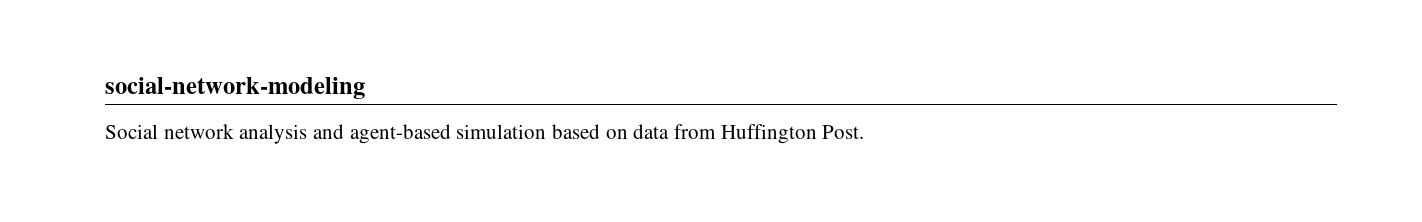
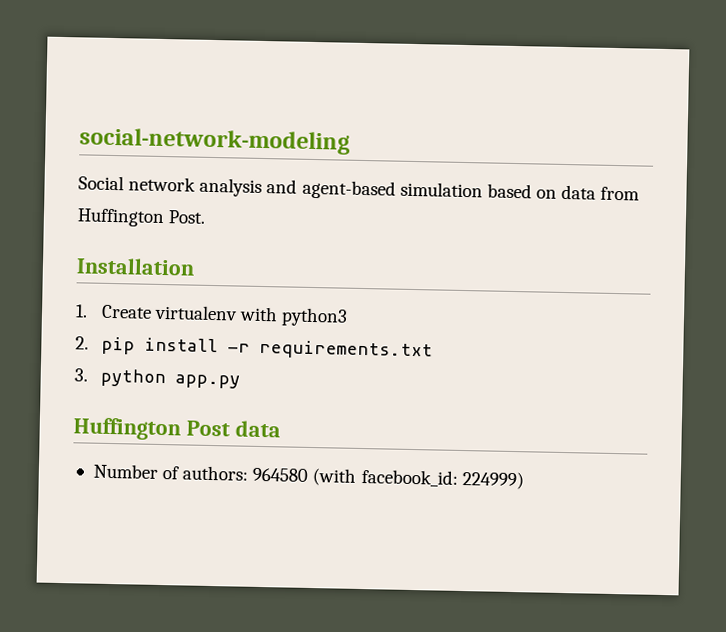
(865, 132) none -> [76,257,195,276] [75,304,348,327] [75,336,433,361] [74,368,240,389] [73,417,281,441] [92,463,524,490] // Installation // 1. Create virtualenv with python3 // 2. pip install -r requirements.txt // 3. python app.py // Huffington Post data // Number of authors: 964580 (with facebook_id: 224999)

